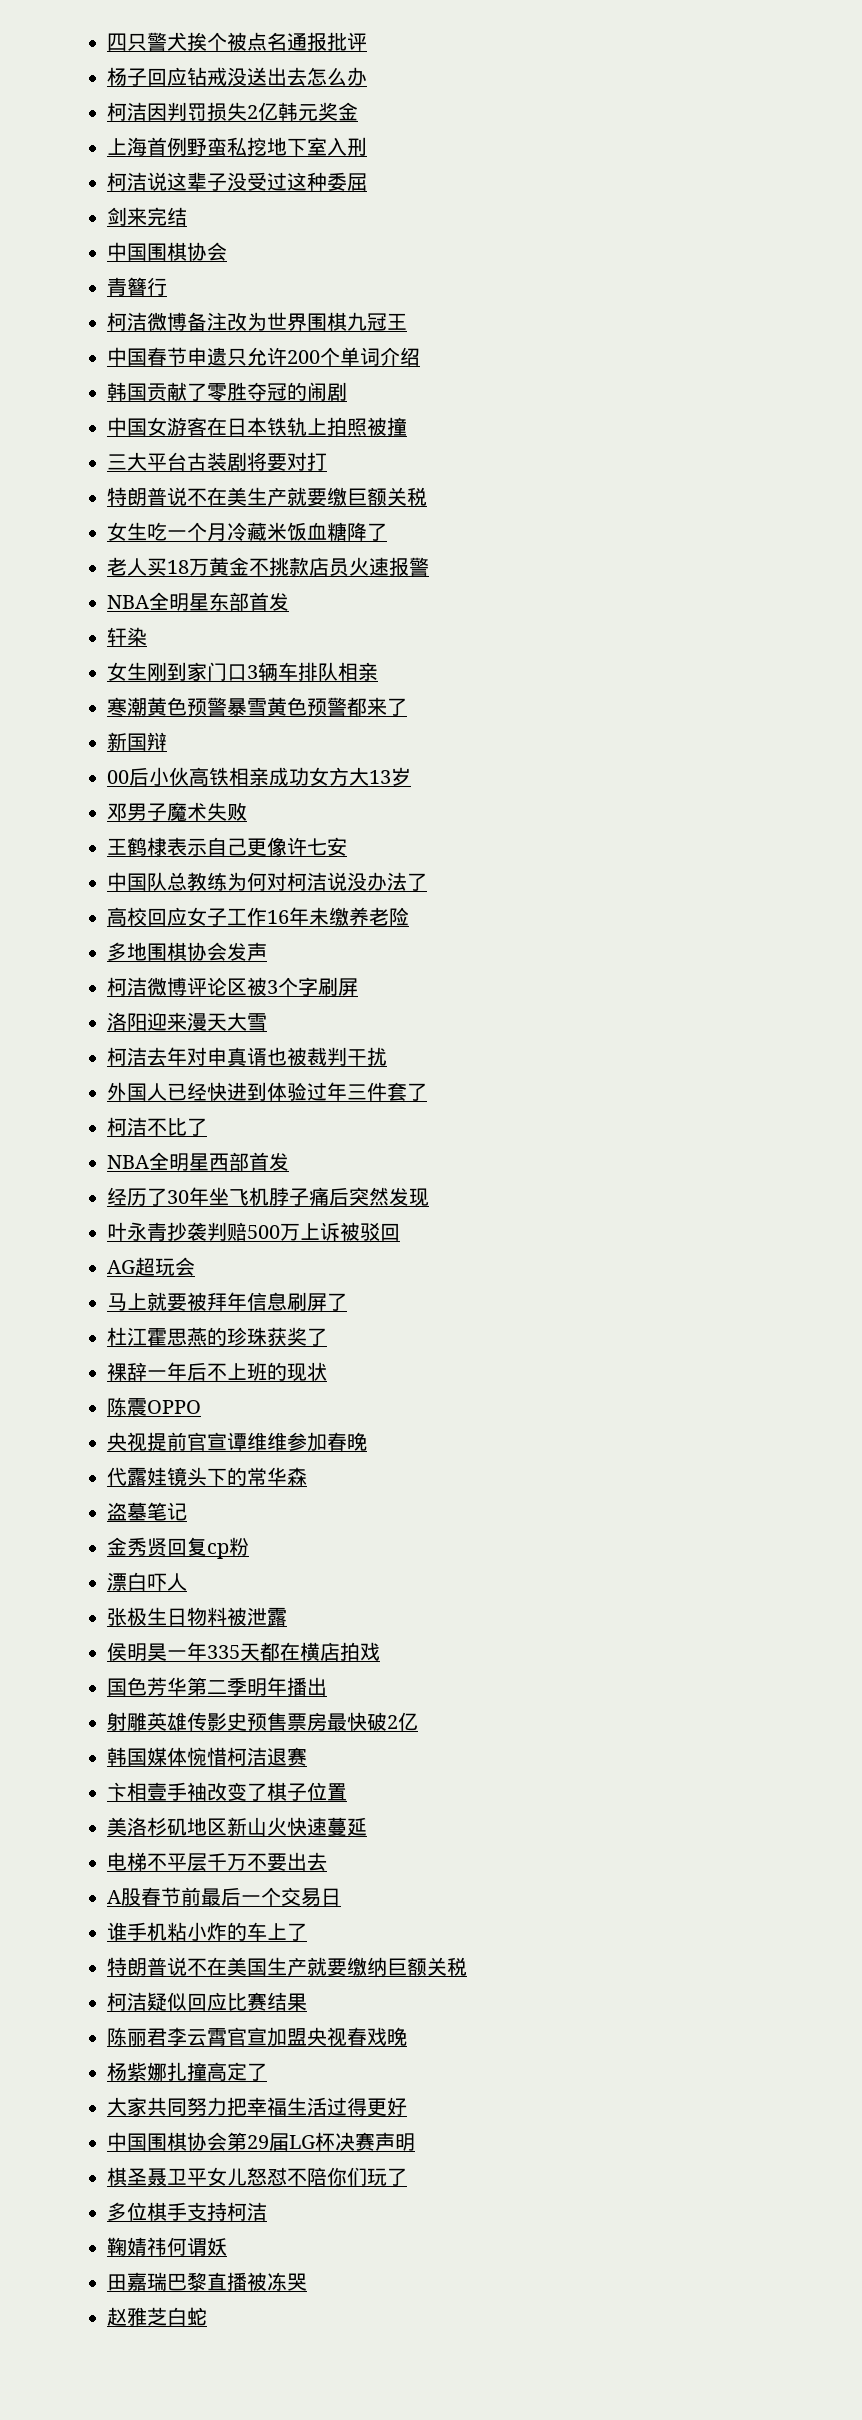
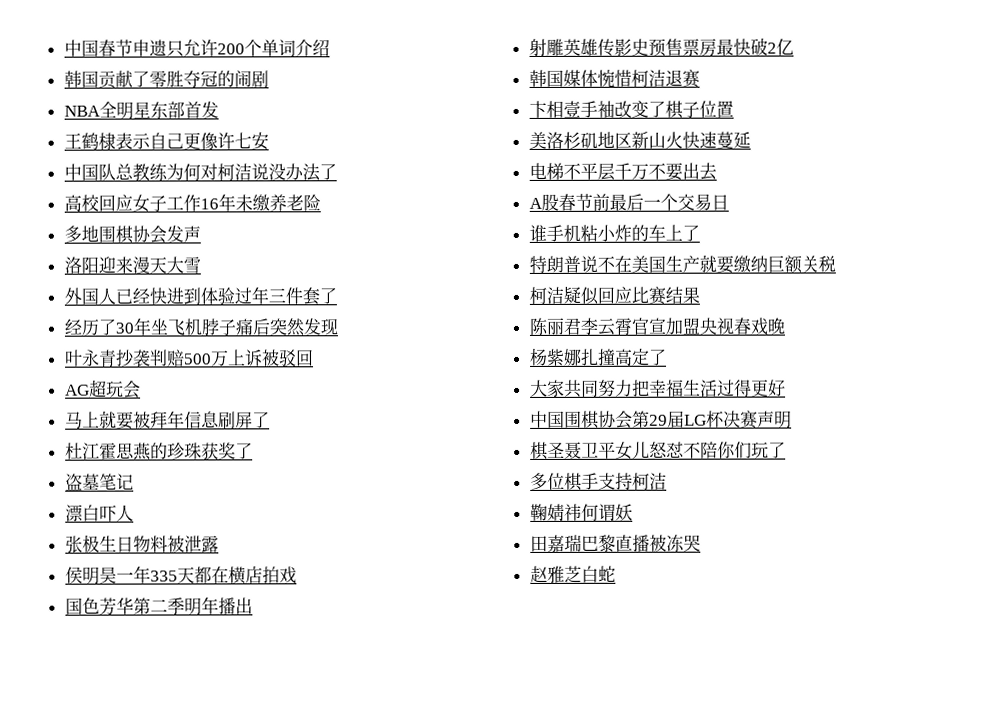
[107,32,367,51] [107,67,367,86] [107,102,358,121] [107,137,367,156] [107,172,367,191] [107,207,187,226] [107,242,227,261] [107,277,167,296] [107,312,407,331] 四只警犬挨个被点名通报批评 // 杨子回应钻戒没送出去怎么办 // 柯洁因判罚损失2亿韩元奖金 // 上海首例野蛮私挖地下室入刑 // 柯洁说这辈子没受过这种委屈 // 剑来完结 // 中国围棋协会 // 青簪行 // 柯洁微博备注改为世界围棋九冠王 // -> (63, 48) none
[107,417,407,436] [107,452,327,471] [107,487,427,506] [107,522,387,541] [107,557,429,577] // 中国女游客在日本铁轨上拍照被撞 // 三大平台古装剧将要对打 // 特朗普说不在美生产就要缴巨额关税 // 女生吃一个月冷藏米饭血糖降了 // 老人买18万黄金不挑款店员火速报警 -> (269, 79) none
[107,627,147,646] [107,662,378,682] [107,697,407,716] [107,732,167,751] [107,767,411,786] [107,802,247,821] // 轩染 // 女生刚到家门口3辆车排队相亲 // 寒潮黄色预警暴雪黄色预警都来了 // 新国辩 // 00后小伙高铁相亲成功女方大13岁 // 邓男子魔术失败 -> (219, 110) none
[107,977,358,996] [107,1012,267,1031] [107,1047,387,1066] 柯洁微博评论区被3个字刷屏 // 洛阳迎来漫天大雪 // 柯洁去年对申真谞也被裁判干扰 -> [63,256,201,274] 洛阳迎来漫天大雪
[107,1117,207,1136] [107,1152,289,1171] // 柯洁不比了 // NBA全明星西部首发 -> (337, 296) none
[107,1362,327,1382] [107,1397,201,1416] [107,1432,367,1452] [107,1467,307,1486] [107,1502,187,1521] [107,1537,249,1559] 裸辞一年后不上班的现状 // 陈震OPPO // 央视提前官宣谭维维参加春晚 // 代露娃镜头下的常华森 // 盗墓笔记 // 金秀贤回复cp粉 -> [64,473,134,491] 盗墓笔记

